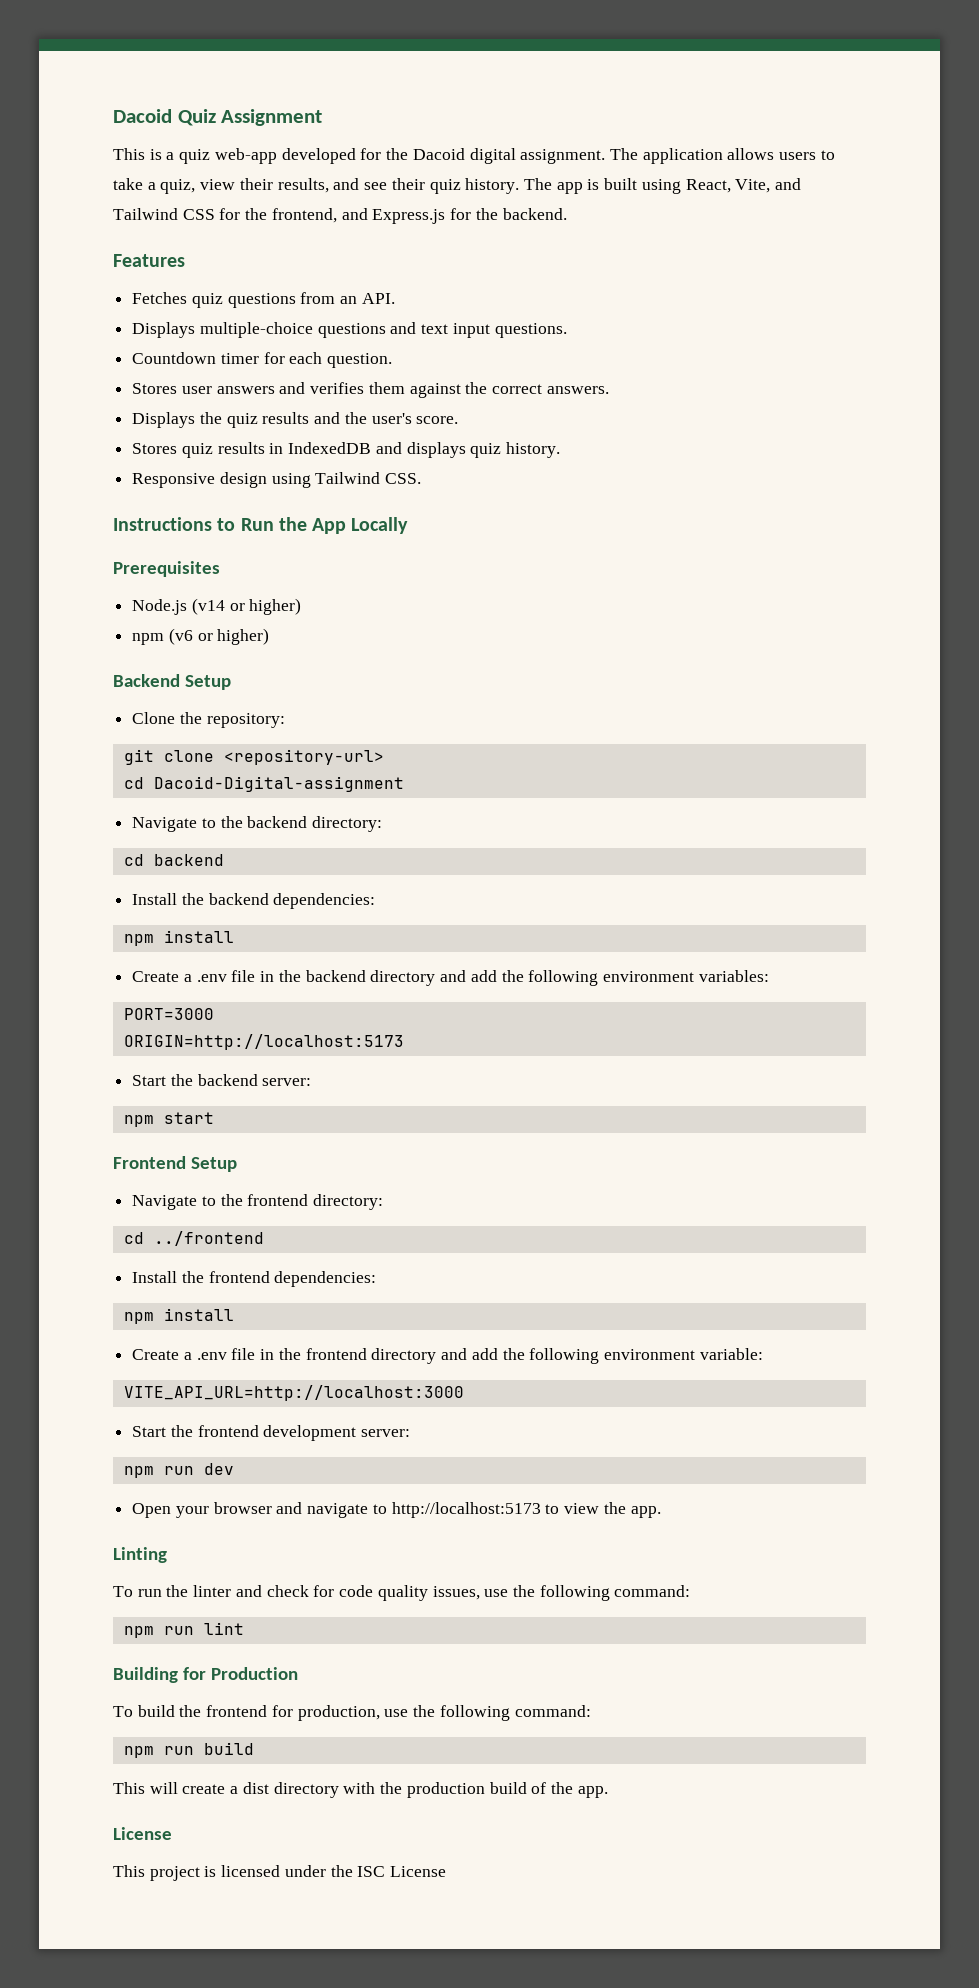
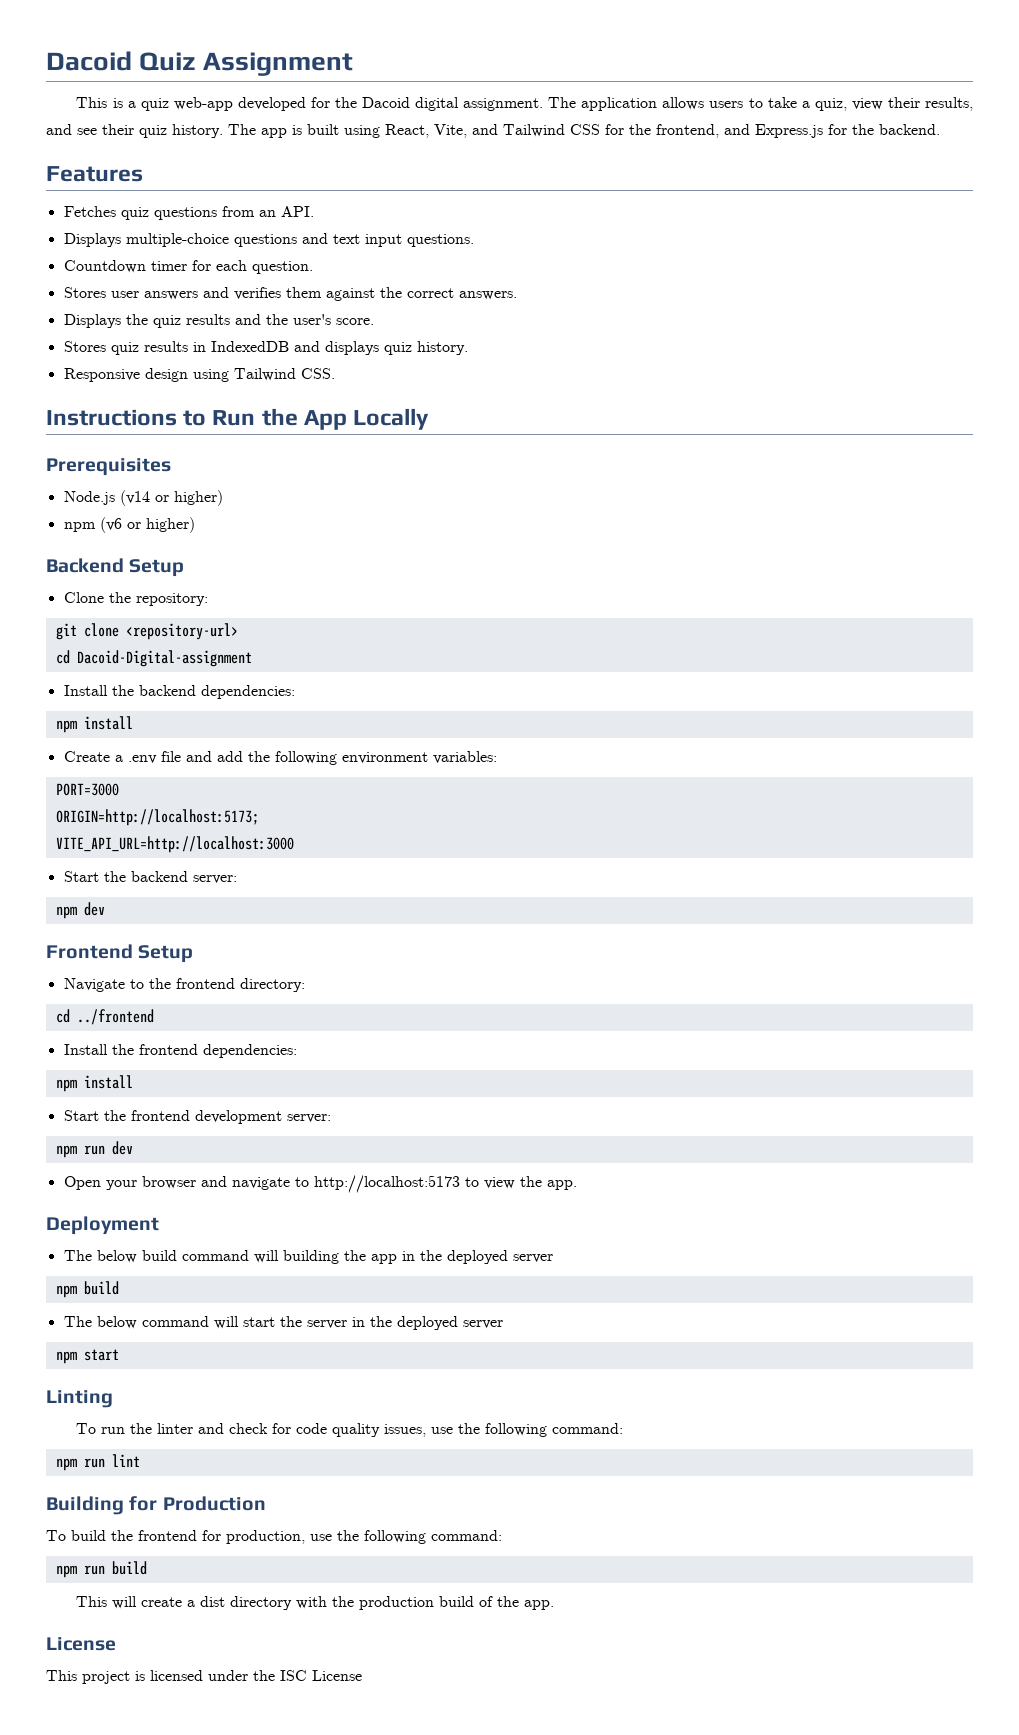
[132,816,383,832] [123,854,224,866] // Navigate to the backend directory: // cd backend -> (252, 658) none
[260,970,436,986] in the backend directory -> (181, 756) none
[123,1034,404,1050] ORIGIN=http://localhost:5173 -> [55,809,259,826] [55,836,294,853] ORIGIN=http://localhost:5173; // VITE_API_URL=http://localhost:3000
[163,1112,214,1124] start -> [83,902,105,916] dev
[132,1348,763,1364] [123,1385,464,1401] // Create a .env file in the frontend directory and add the following environment variable: // VITE_API_URL=http://localhost:3000 -> (133, 1082) none
(661, 1512) none -> [46,1216,159,1235] [63,1250,553,1264] [55,1281,119,1298] [63,1316,503,1330] [55,1349,119,1364] // Deployment // The below build command will building the app in the deployed server // npm build // The below command will start the server in the deployed server // npm start

